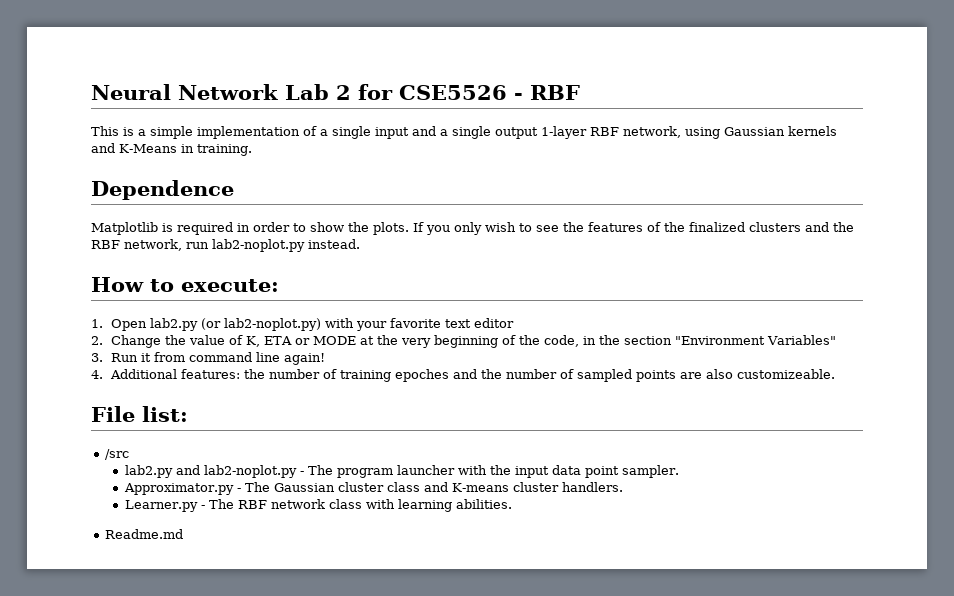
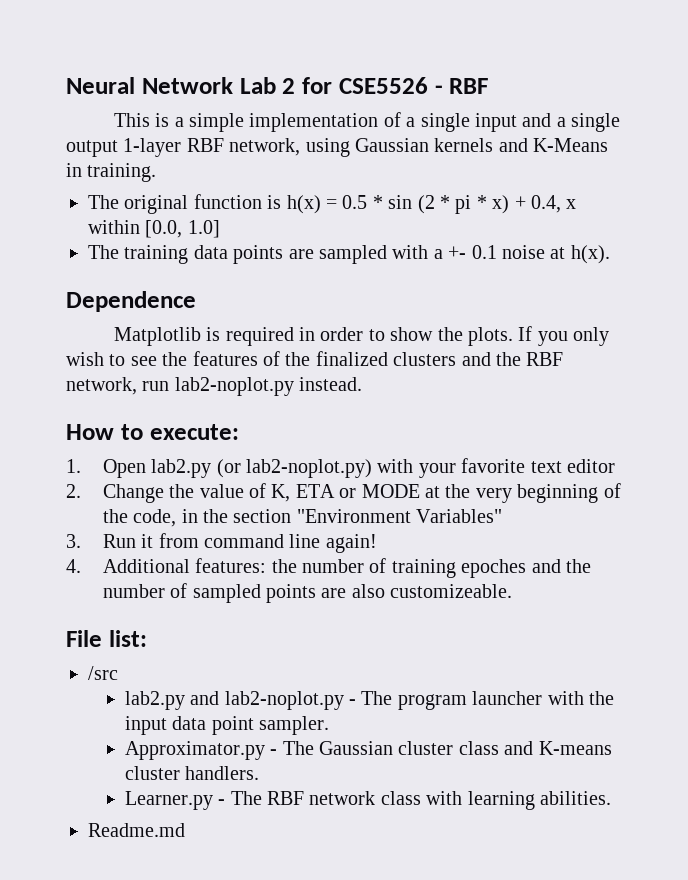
(252, 150) none -> [88,194,577,214] [88,220,220,238] [88,245,610,264] // The original function is h(x) = 0.5 * sin (2 * pi * x) + 0.4, x within [0.0, 1.0] // The training data points are sampled with a +- 0.1 noise at h(x).

